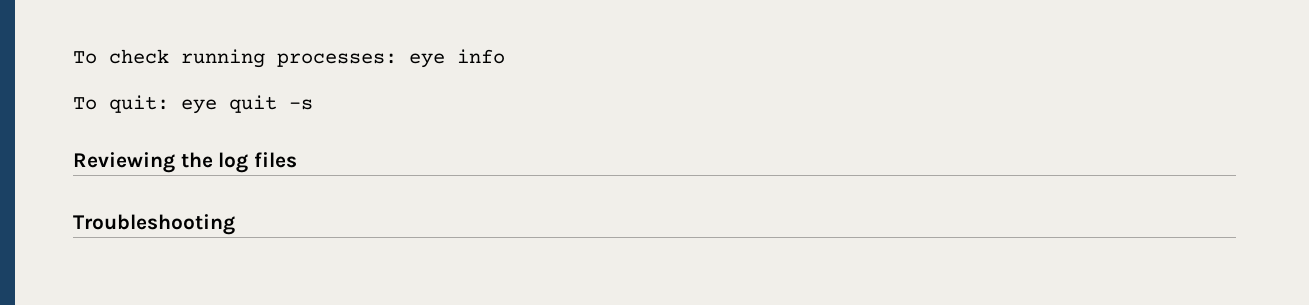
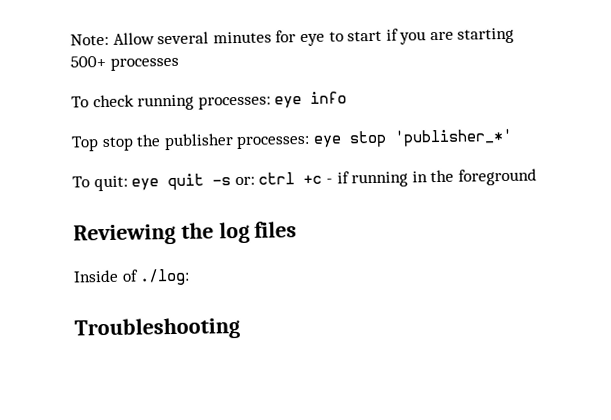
(73, 57) none -> [70,27,515,47] [70,55,179,71] Note: Allow several minutes for eye to start if you are starting 500+ processes //
(505, 56) none -> [71,128,513,152] // Top stop the publisher processes: eye stop 'publisher_*'
(313, 104) none -> [234,168,537,188] or: ctrl +c - if running in the foreground
(298, 160) none -> [73,268,191,286] // Inside of ./log:

